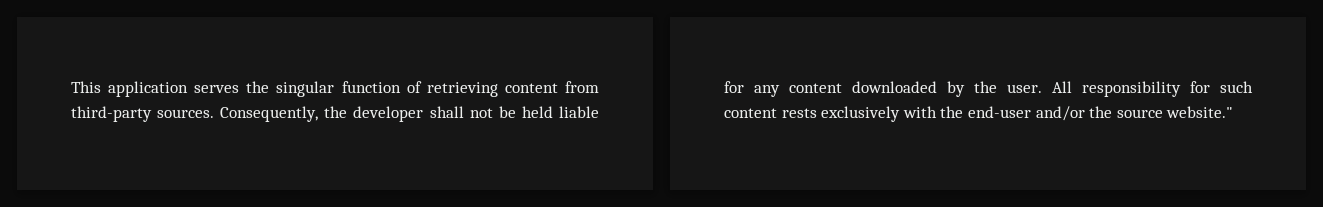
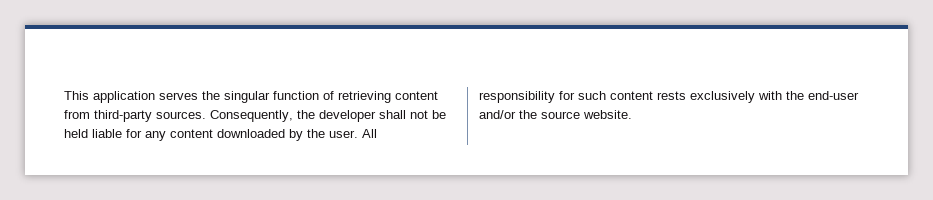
[1166,106,1234,118] website." -> [583,110,632,119] website.

